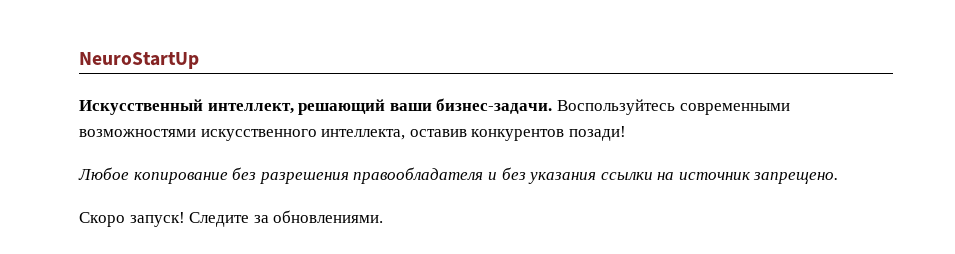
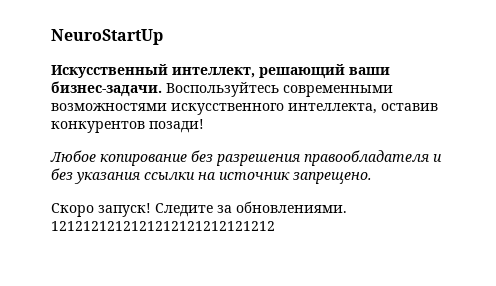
(384, 216) none -> [51,221,275,231] 1212121212121212121212121212

